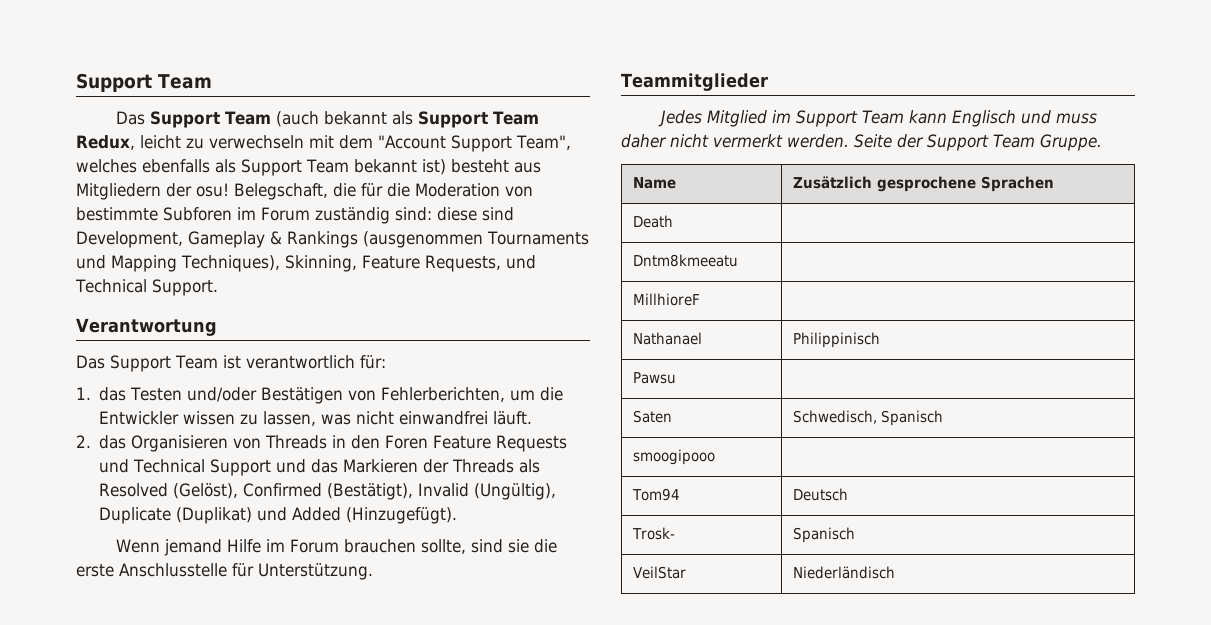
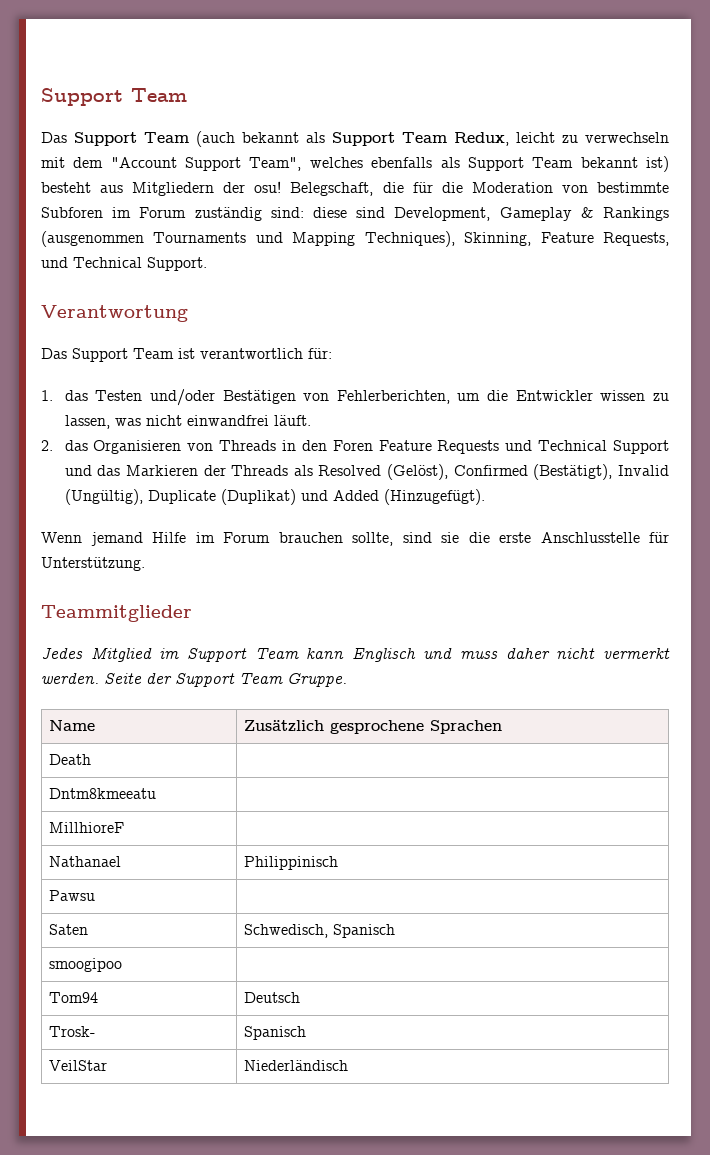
[632,449,715,465] smoogipooo -> [49,958,123,972] smoogipoo

